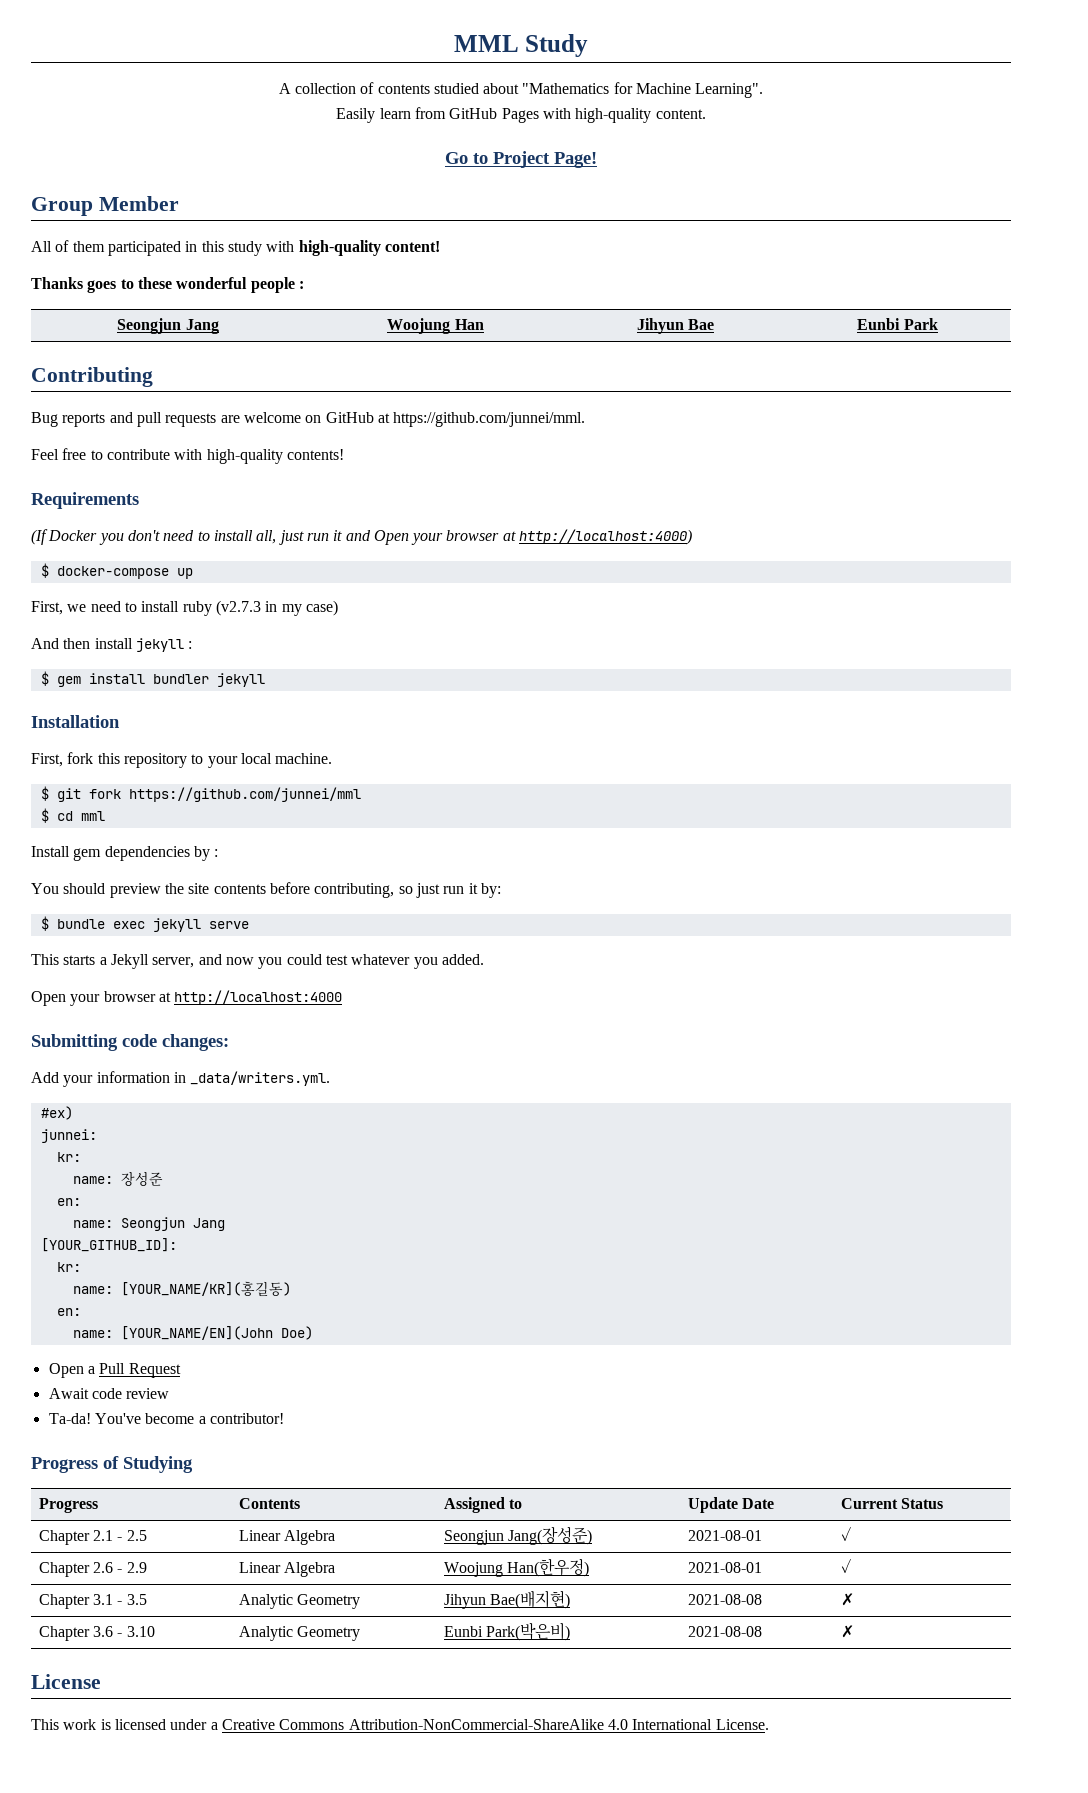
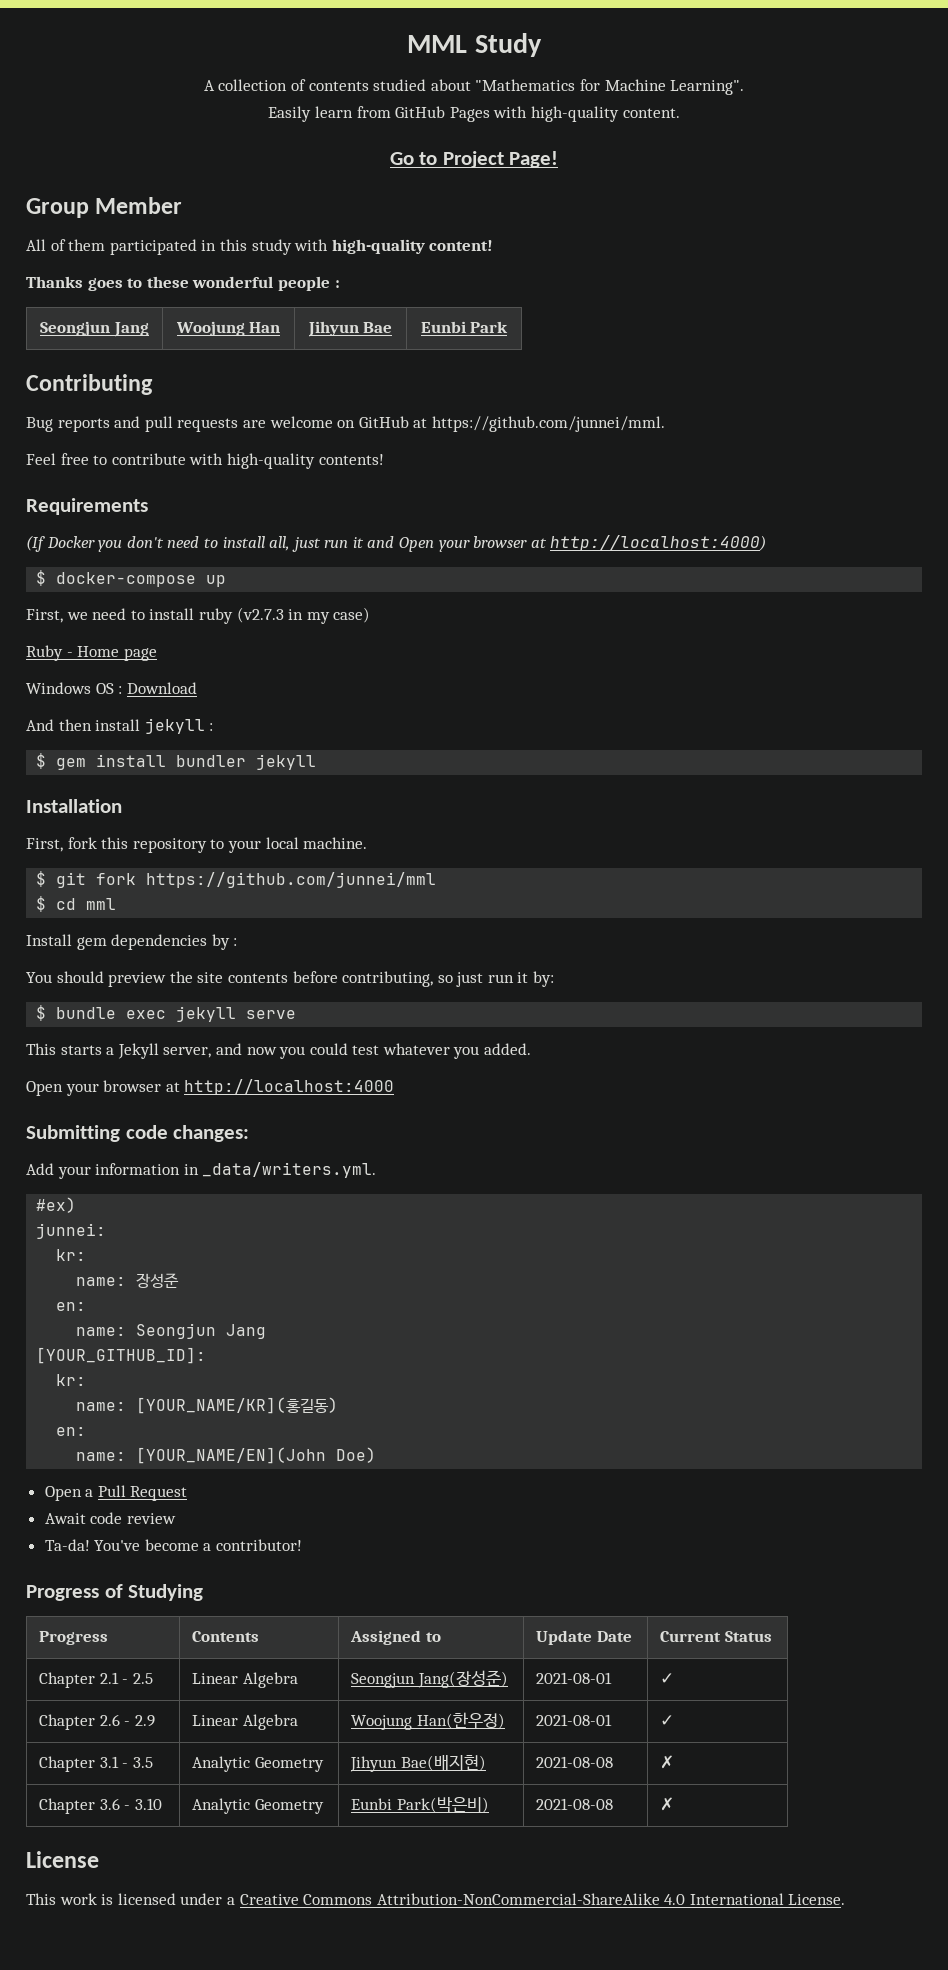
(338, 608) none -> [26,645,157,661] [26,682,197,694] // Ruby - Home page // Windows OS : Download

